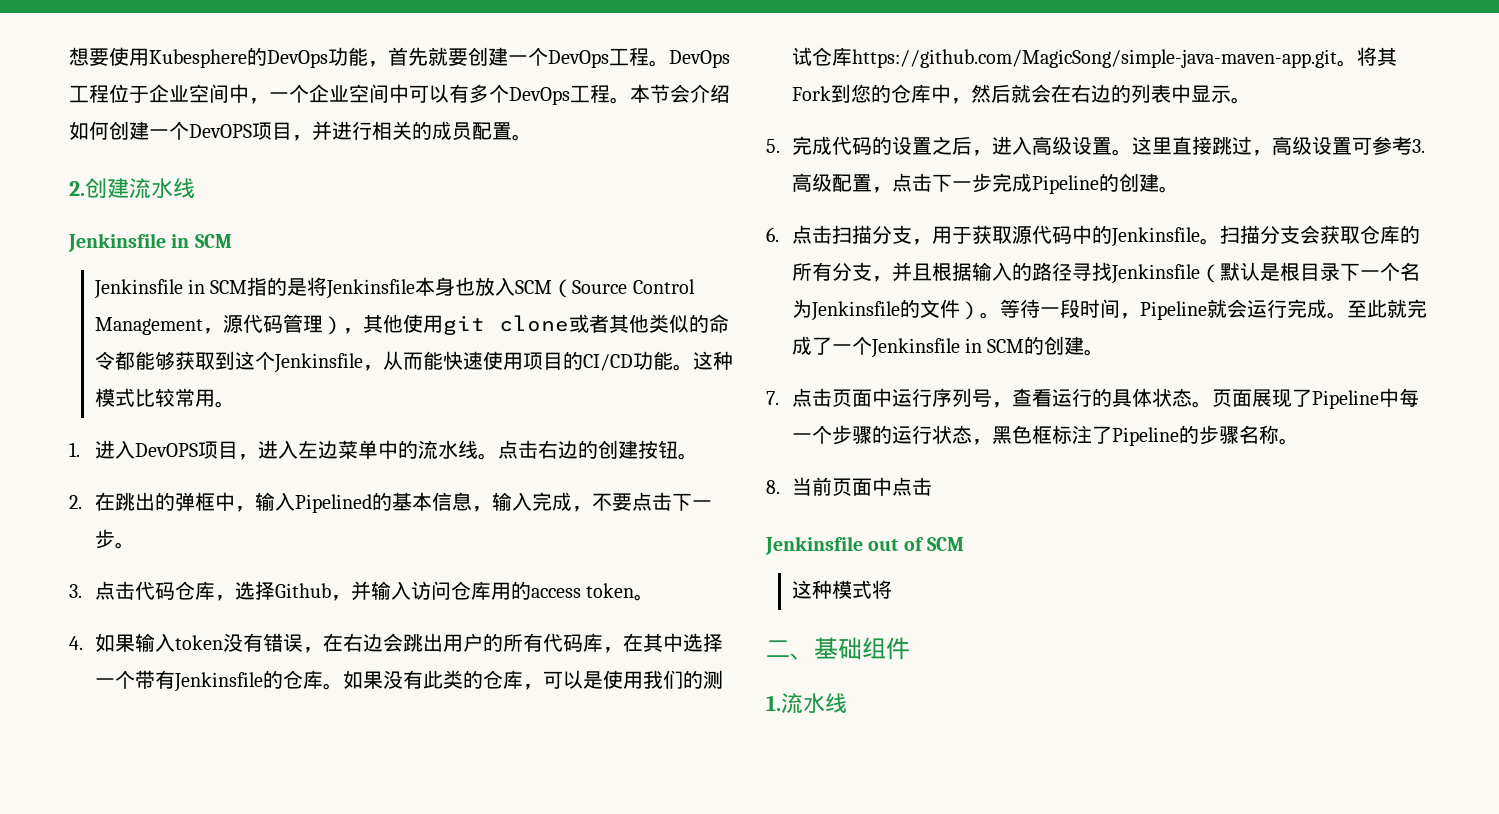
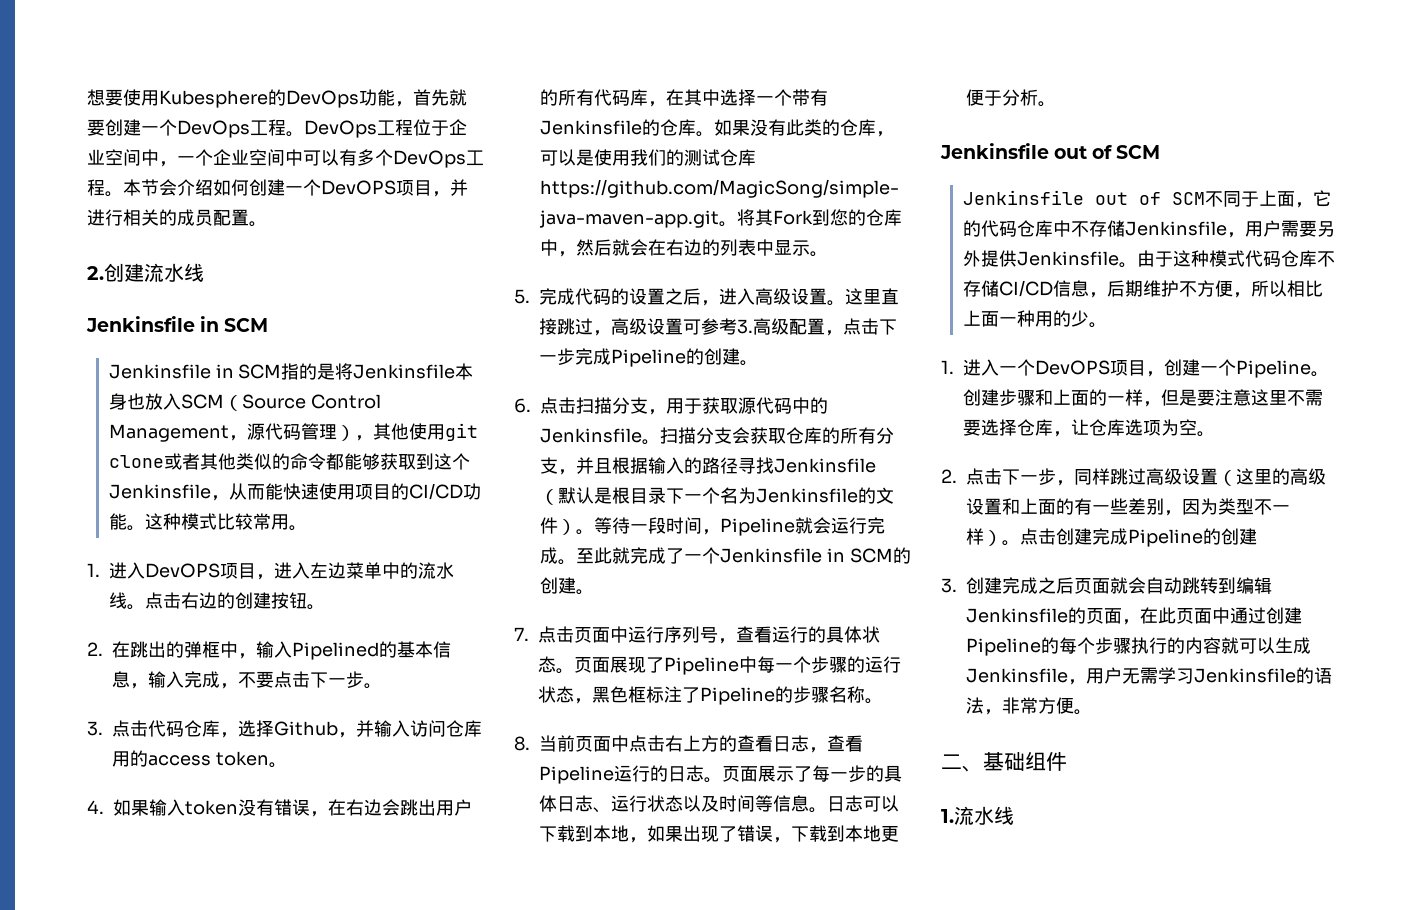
[765,536,965,555] [791,580,892,599] // Jenkinsfile out of SCM // 这种模式将 -> [665,735,863,753] [539,765,902,784] [539,795,899,813] [539,825,899,843] [966,89,1056,107] [940,143,1161,159] [962,190,1331,208] [962,220,1335,238] [962,250,1335,268] [962,280,1323,298] [962,310,1107,328] [941,359,1329,378] [963,389,1323,407] [963,419,1215,437] [941,468,1326,486] [966,498,1290,516] [966,528,1257,547] [941,577,1272,594] [966,607,1302,625] [966,637,1311,656] [966,667,1332,685] [966,697,1092,715] 右上方的查看日志，查看Pipeline运行的日志。页面展示了每一步的具体日志、运行状态以及时间等信息。日志可以下载到本地，如果出现了错误，下载到本地更便于分析。 // Jenkinsfile out of SCM // Jenkinsfile out of SCM不同于上面，它的代码仓库中不存储Jenkinsfile，用户需要另外提供Jenkinsfile。由于这种模式代码仓库不存储CI/CD信息，后期维护不方便，所以相比上面一种用的少。 // 1.进入一个DevOPS项目，创建一个Pipeline。创建步骤和上面的一样，但是要注意这里不需要选择仓库，让仓库选项为空。 // 2.点击下一步，同样跳过高级设置（这里的高级设置和上面的有一些差别，因为类型不一样）。点击创建完成Pipeline的创建 // 3.创建完成之后页面就会自动跳转到编辑Jenkinsfile的页面，在此页面中通过创建Pipeline的每个步骤执行的内容就可以生成Jenkinsfile，用户无需学习Jenkinsfile的语法，非常方便。

